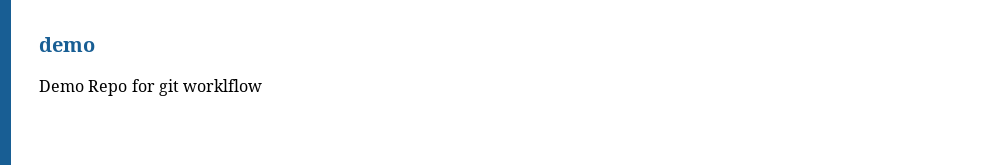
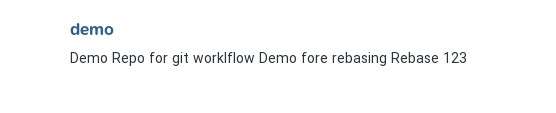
(263, 85) none -> [259,52,467,66] Demo fore rebasing Rebase 123

